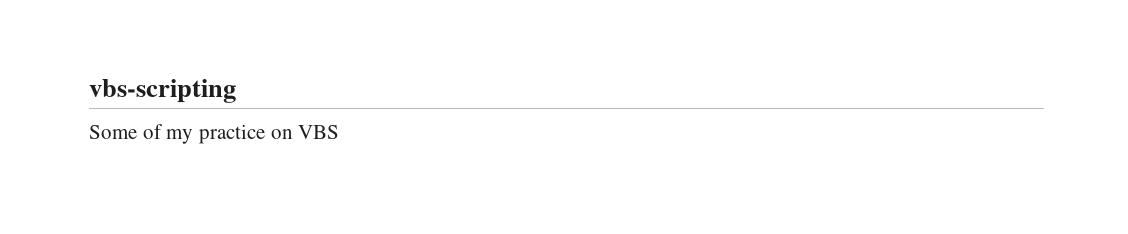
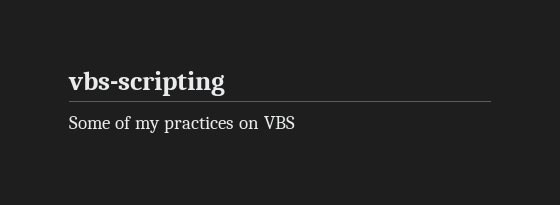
[199,124,266,144] practice -> [164,116,234,133] practices

